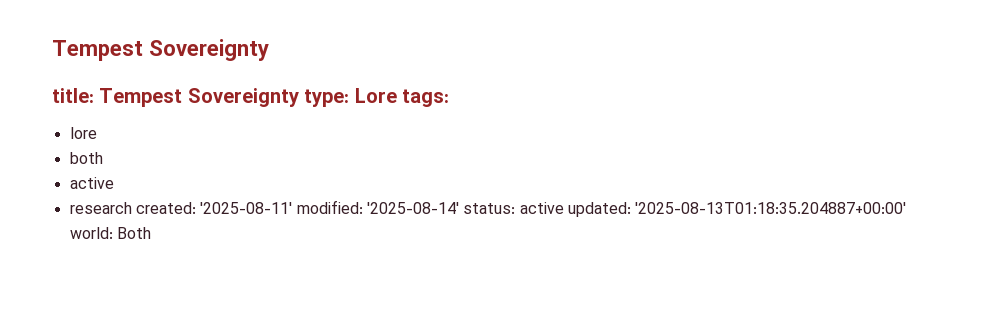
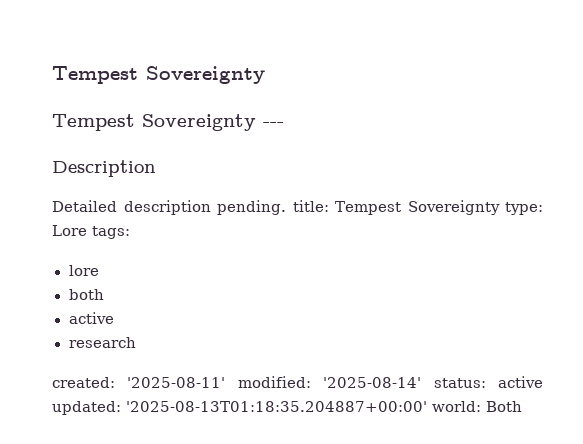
(269, 50) none -> [52,114,284,131] [52,160,156,177] [52,200,287,215] Tempest Sovereignty --- // Description // Detailed description pending.
(132, 208) none -> (136, 342) //

